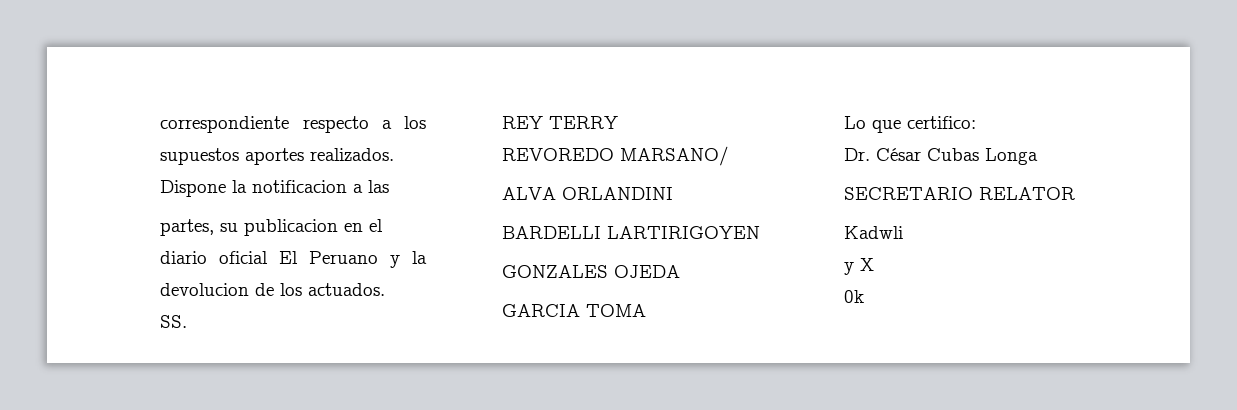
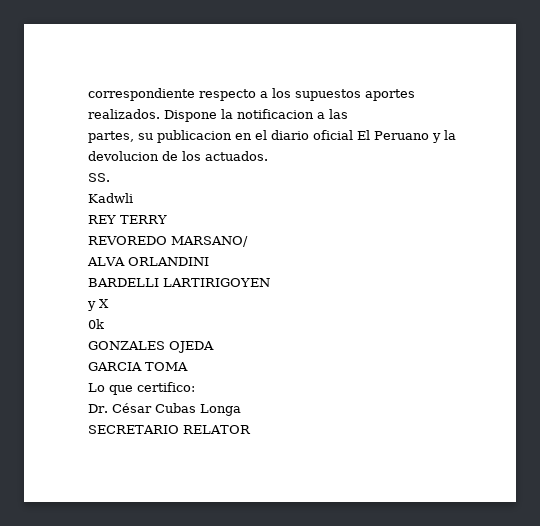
(188, 321) none -> [87,193,133,203] // Kadwli
(761, 232) none -> [86,299,109,311] [87,319,104,329] // y X // 0k
[844,226,904,239] [844,258,875,275] [844,290,865,303] // Kadwli // y X // 0k -> (251, 429) none

